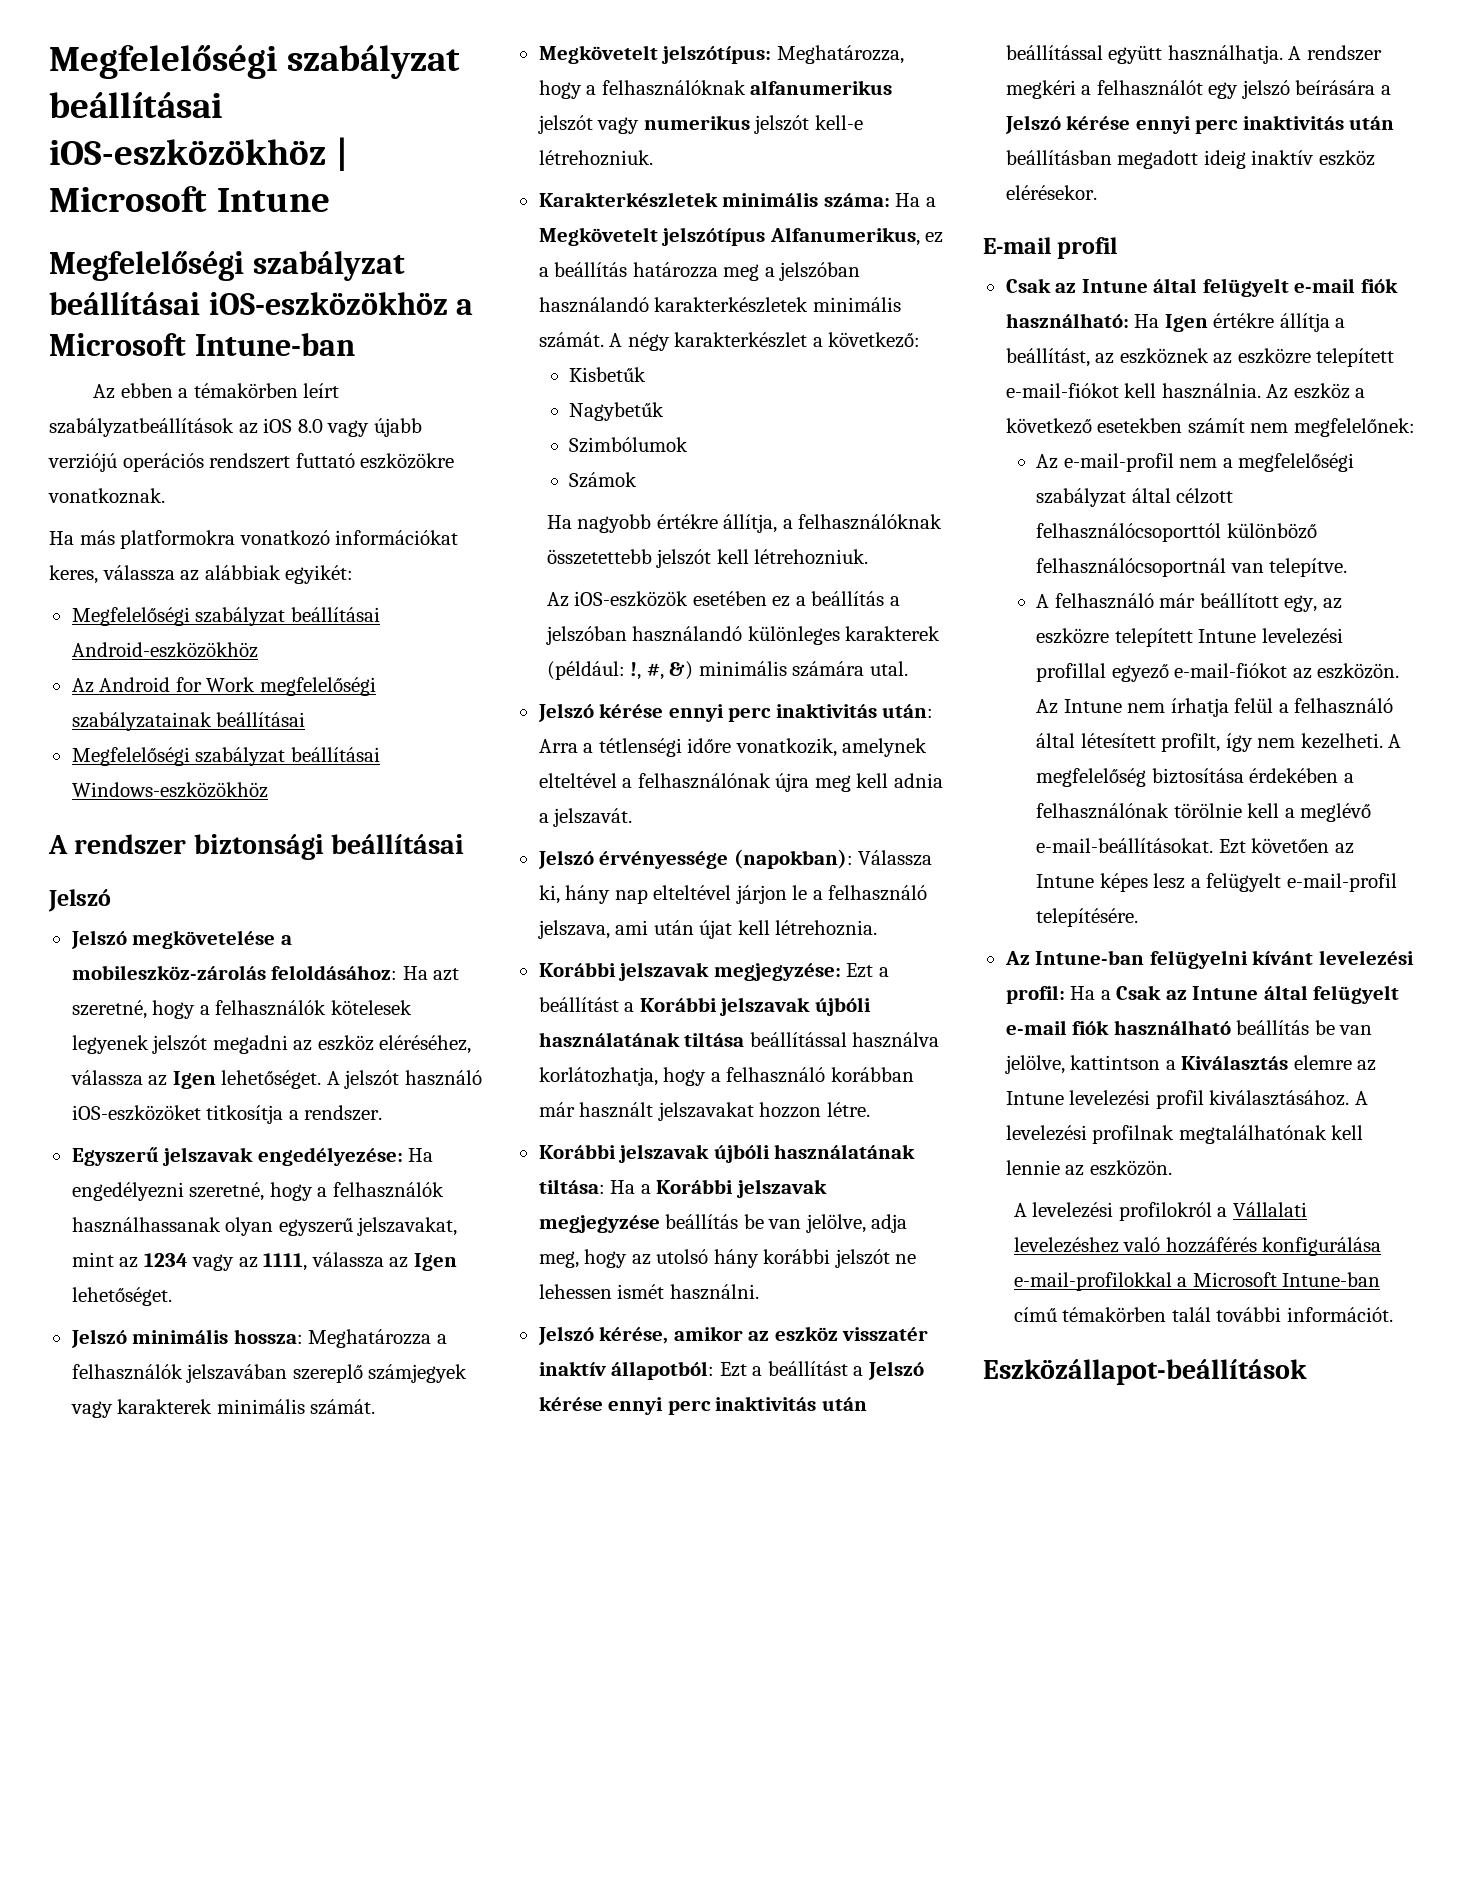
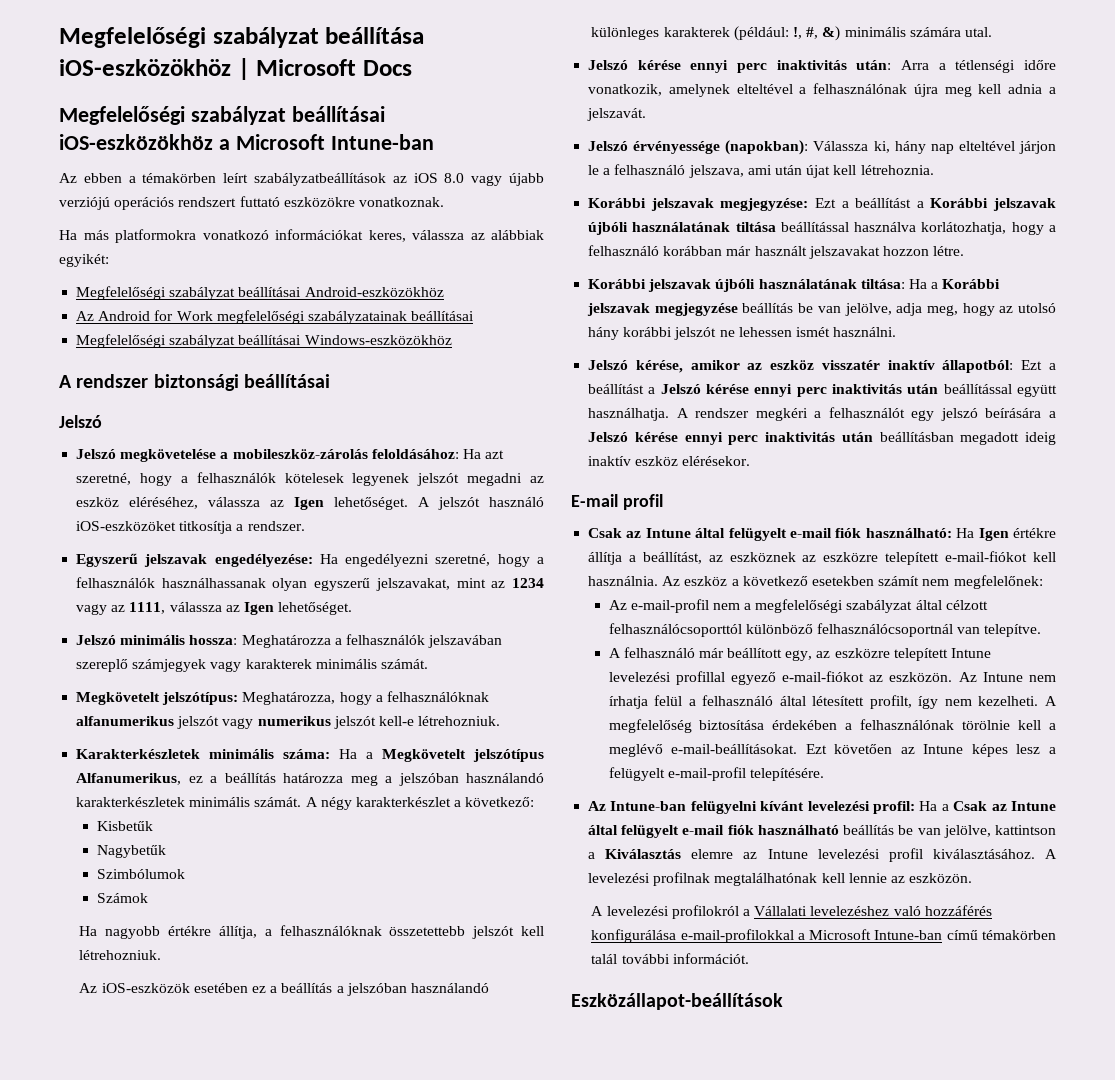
[49,45,460,79] [49,92,222,118] Megfelelőségi szabályzat beállításai -> [59,27,425,48] Megfelelőségi szabályzat beállítása
[216,188,330,212] Intune -> [362,60,412,76] Docs

